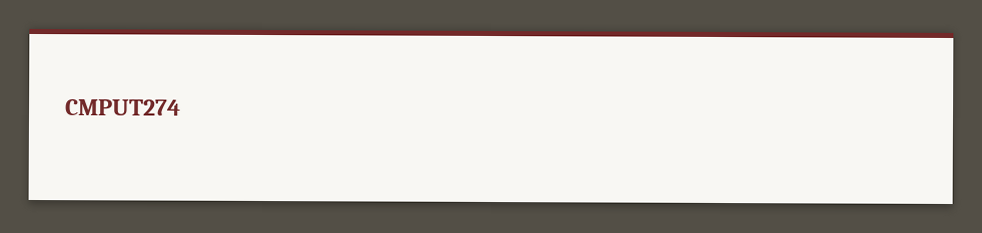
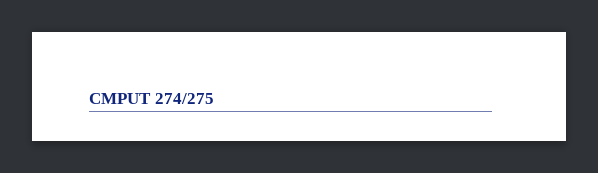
[65,99,181,116] CMPUT274 -> [89,93,214,104] CMPUT 274/275

